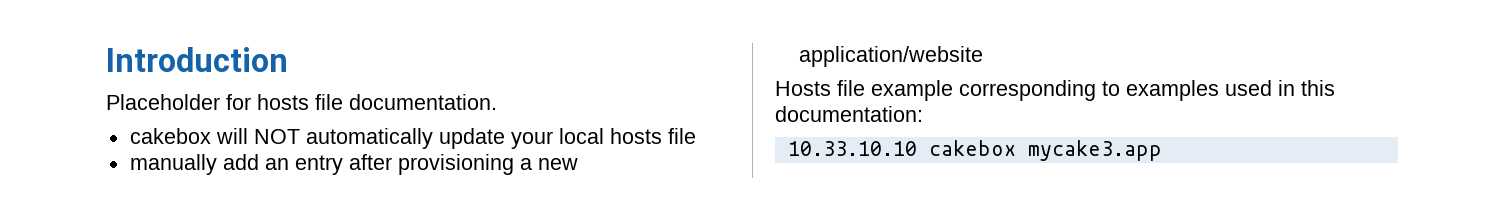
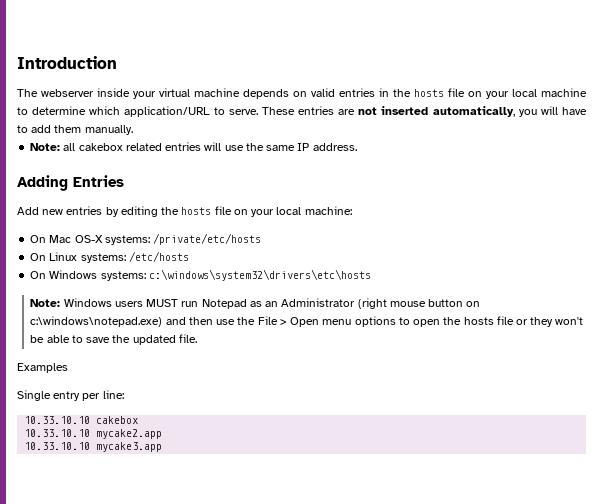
[106,94,497,110] [129,128,696,149] [129,154,578,175] [798,46,983,67] [775,80,1335,101] [775,106,923,122] Placeholder for hosts file documentation. // cakebox will NOT automatically update your local hosts file // manually add an entry after provisioning a new application/website // Hosts file example corresponding to examples used in this documentation: -> [17,88,587,99] [17,106,587,117] [17,125,133,135] [30,142,357,151] [17,175,124,191] [17,206,352,217] [30,233,262,245] [30,251,189,263] [30,269,371,281] [30,298,481,309] [30,316,584,327] [30,334,197,345] [17,363,68,373] [17,390,124,401] The webserver inside your virtual machine depends on valid entries in the hosts file on your local machine to determine which application/URL to serve. These entries are not inserted automatically, you will have to add them manually. // Note: all cakebox related entries will use the same IP address. // Adding Entries // Add new entries by editing the hosts file on your local machine: // On Mac OS-X systems: /private/etc/hosts // On Linux systems: /etc/hosts // On Windows systems: c:\windows\system32\drivers\etc\hosts // Note: Windows users MUST run Notepad as an Administrator (right mouse button on c:\windows\notepad.exe) and then use the File > Open menu options to open the hosts file or they won't be able to save the updated file. // Examples // Single entry per line:
(1016, 148) none -> [24,429,163,439] [24,442,91,450] // 10.33.10.10 mycake2.app // 10.33.10.10

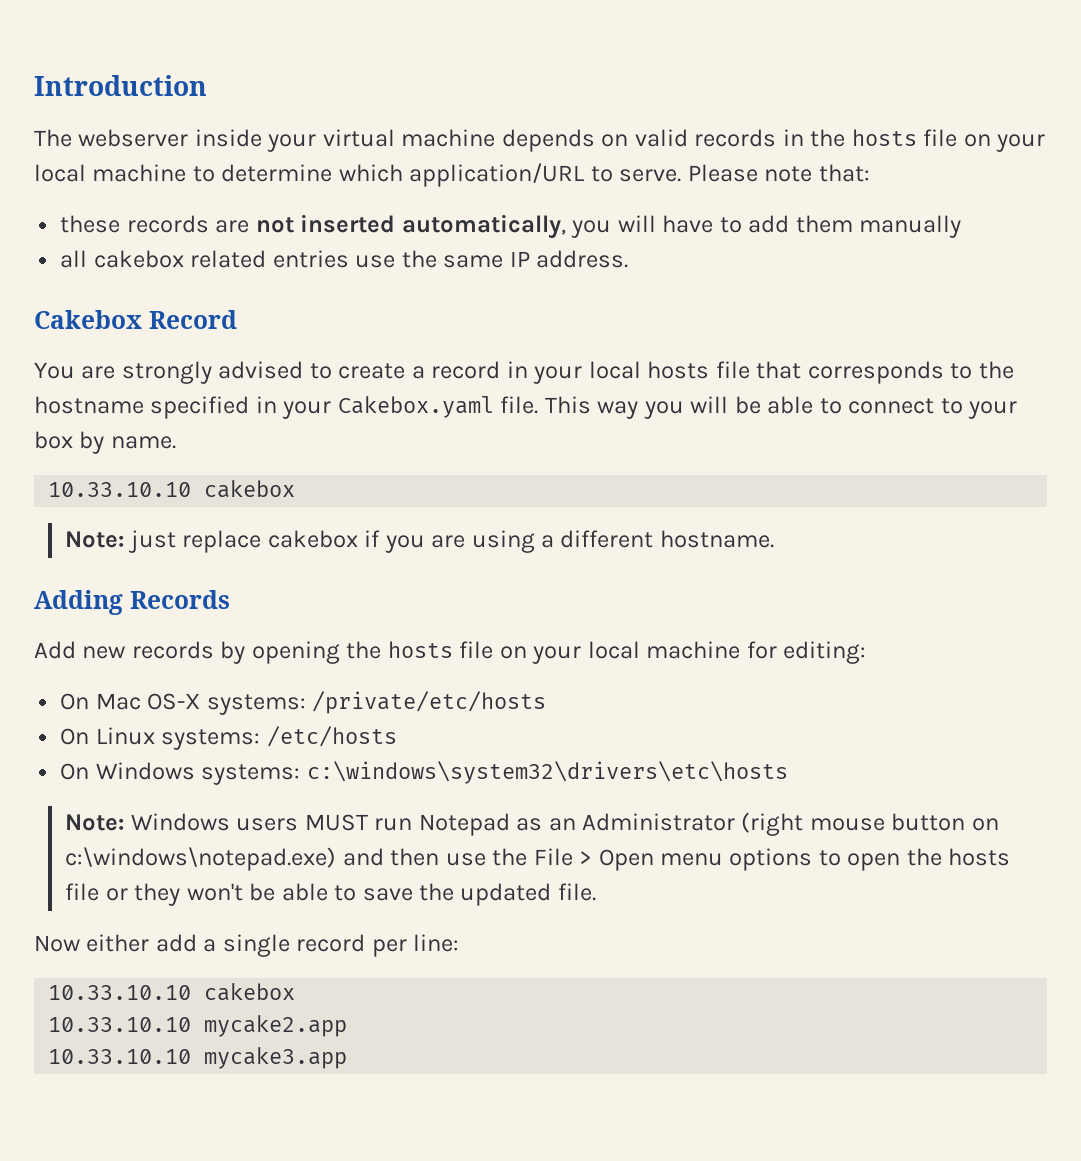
[339,88,375,97] entries -> [694,129,777,147] records
[261,106,334,115] These entries -> [687,164,870,182] [60,215,209,233] Please note that: // these records
[84,125,133,135] [30,143,61,151] manually. // Note: -> [859,215,962,238] manually //
[204,142,222,151] will -> (349, 259) none
(357, 147) none -> [34,310,237,329] [34,361,1014,384] [34,396,1018,419] [34,431,176,454] [48,480,296,498] [65,530,774,553] // Cakebox Record // You are strongly advised to create a record in your local hosts file that corresponds to the hostname specified in your Cakebox.yaml file. This way you will be able to connect to your box by name. // 10.33.10.10 cakebox // Note: just replace cakebox if you are using a different hostname.
[73,175,124,187] Entries -> [129,590,230,609] Records
[66,206,352,217] entries by editing the hosts file on your local machine: -> [131,641,867,664] records by opening the hosts file on your local machine for editing:
[17,363,68,373] [17,390,81,401] Examples // Single entry -> [34,934,366,957] Now either add a single record

